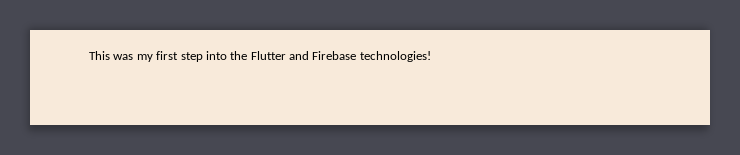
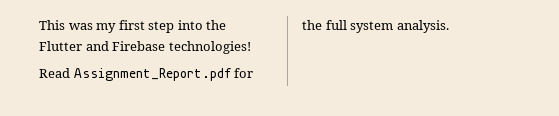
(431, 56) none -> [39,68,254,81] [302,20,449,33] // Read Assignment_Report.pdf for the full system analysis.

